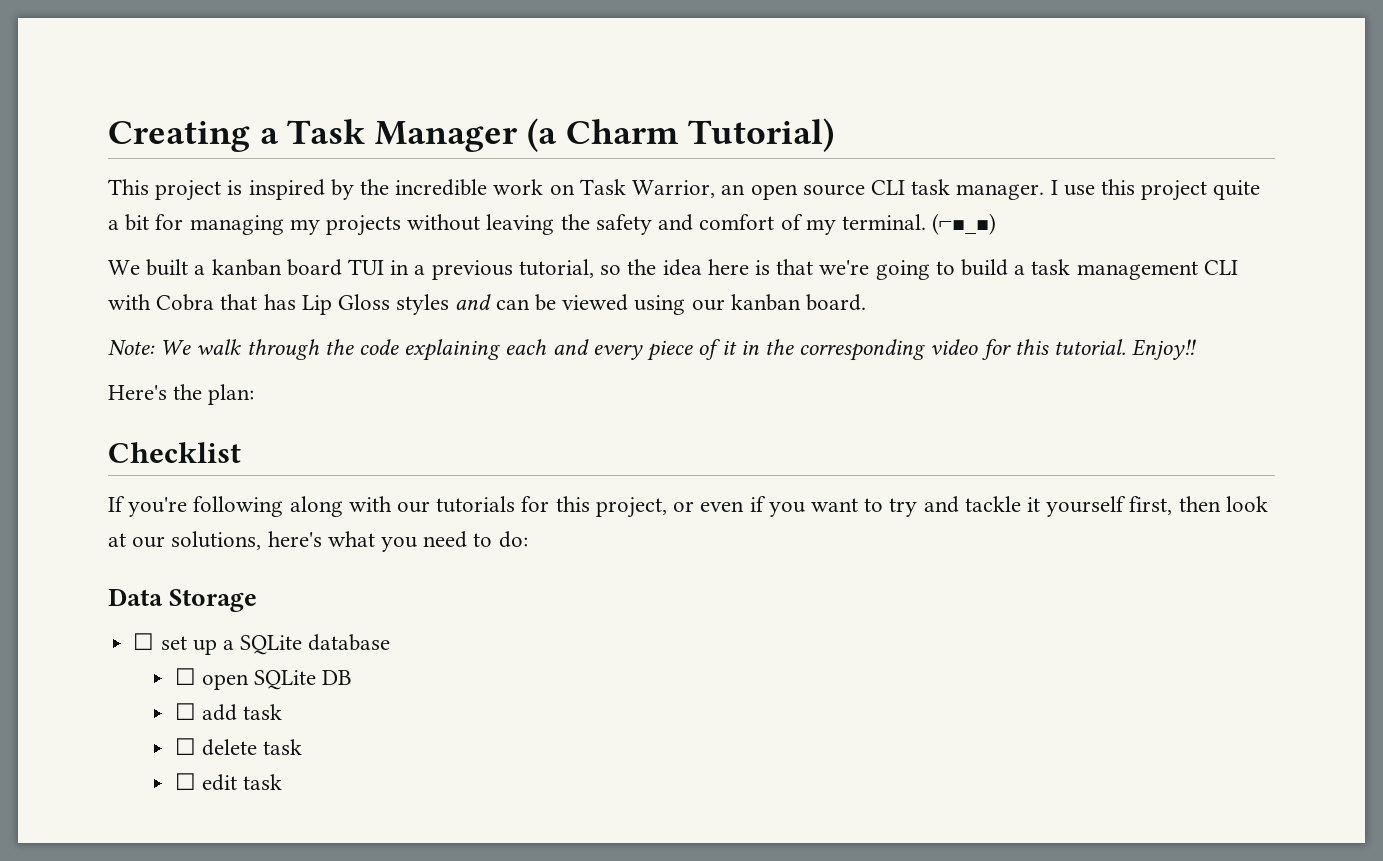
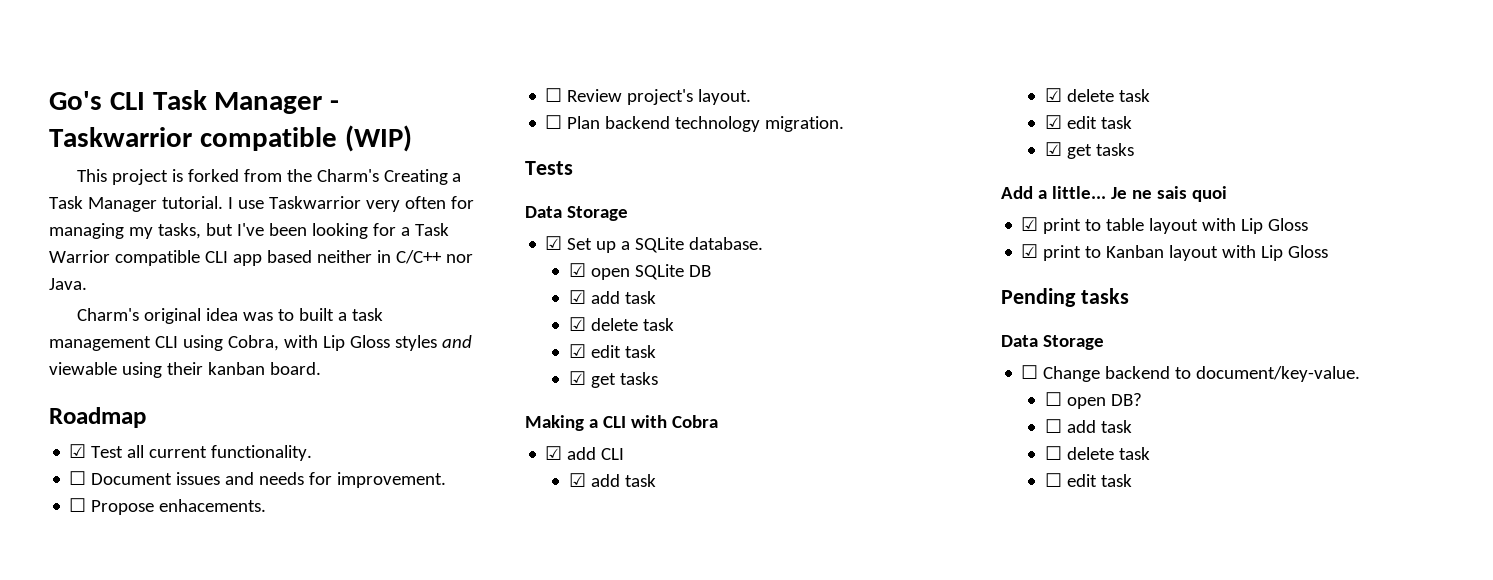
[108,118,835,152] [108,179,1261,201] [108,213,997,236] [108,259,1238,280] [108,294,866,315] [108,339,1197,361] [108,384,255,405] [108,442,241,463] [108,496,1268,518] [108,531,528,552] [108,588,258,612] [133,633,391,655] Creating a Task Manager (a Charm Tutorial) // This project is inspired by the incredible work on Task Warrior, an open source CLI task manager. I use this project quite a bit for managing my projects without leaving the safety and comfort of my terminal. (⌐■_■) // We built a kanban board TUI in a previous tutorial, so the idea here is that we're going to build a task management CLI with Cobra that has Lip Gloss styles and can be viewed using our kanban board. // Note: We walk through the code explaining each and every piece of it in the corresponding video for this tutorial. Enjoy!! // Here's the plan: // Checklist // If you're following along with our tutorials for this project, or even if you want to try and tackle it yourself first, then look at our solutions, here's what you need to do: // Data Storage // ☐ set up a SQLite database -> [49,90,340,114] [49,125,412,152] [76,169,462,185] [49,196,474,212] [49,223,449,239] [49,250,473,266] [49,278,87,290] [76,308,383,324] [49,335,472,351] [49,362,321,378] [49,407,146,428] [69,444,313,461] [69,471,447,488] [69,498,267,515] [545,88,752,105] [545,115,845,132] [525,161,573,175] [525,206,628,221] [545,236,764,253] [569,263,711,280] [569,290,656,304] [569,317,674,331] [569,344,656,358] [569,371,658,388] [525,415,718,431] [545,446,625,460] [569,473,656,487] [1045,88,1150,102] [1045,115,1132,129] [1045,142,1134,159] [1001,186,1227,202] [1021,217,1309,234] [1021,244,1329,261] [1001,288,1129,307] [1001,335,1104,350] [1021,365,1361,382] Go's CLI Task Manager - Taskwarrior compatible (WIP) // This project is forked from the Charm's Creating a Task Manager tutorial. I use Taskwarrior very often for managing my tasks, but I've been looking for a Task Warrior compatible CLI app based neither in C/C++ nor Java. // Charm's original idea was to built a task management CLI using Cobra, with Lip Gloss styles and viewable using their kanban board. // Roadmap // ☑ Test all current functionality. // ☐ Document issues and needs for improvement. // ☐ Propose enhacements. // ☐ Review project's layout. // ☐ Plan backend technology migration. // Tests // Data Storage // ☑ Set up a SQLite database. // ☑ open SQLite DB // ☑ add task // ☑ delete task // ☑ edit task // ☑ get tasks // Making a CLI with Cobra // ☑ add CLI // ☑ add task // ☑ delete task // ☑ edit task // ☑ get tasks // Add a little... Je ne sais quoi // ☑ print to table layout with Lip Gloss // ☑ print to Kanban layout with Lip Gloss // Pending tasks // Data Storage // ☐ Change backend to document/key-value.
[254,670,353,690] SQLite DB -> [1110,393,1142,406] DB?

